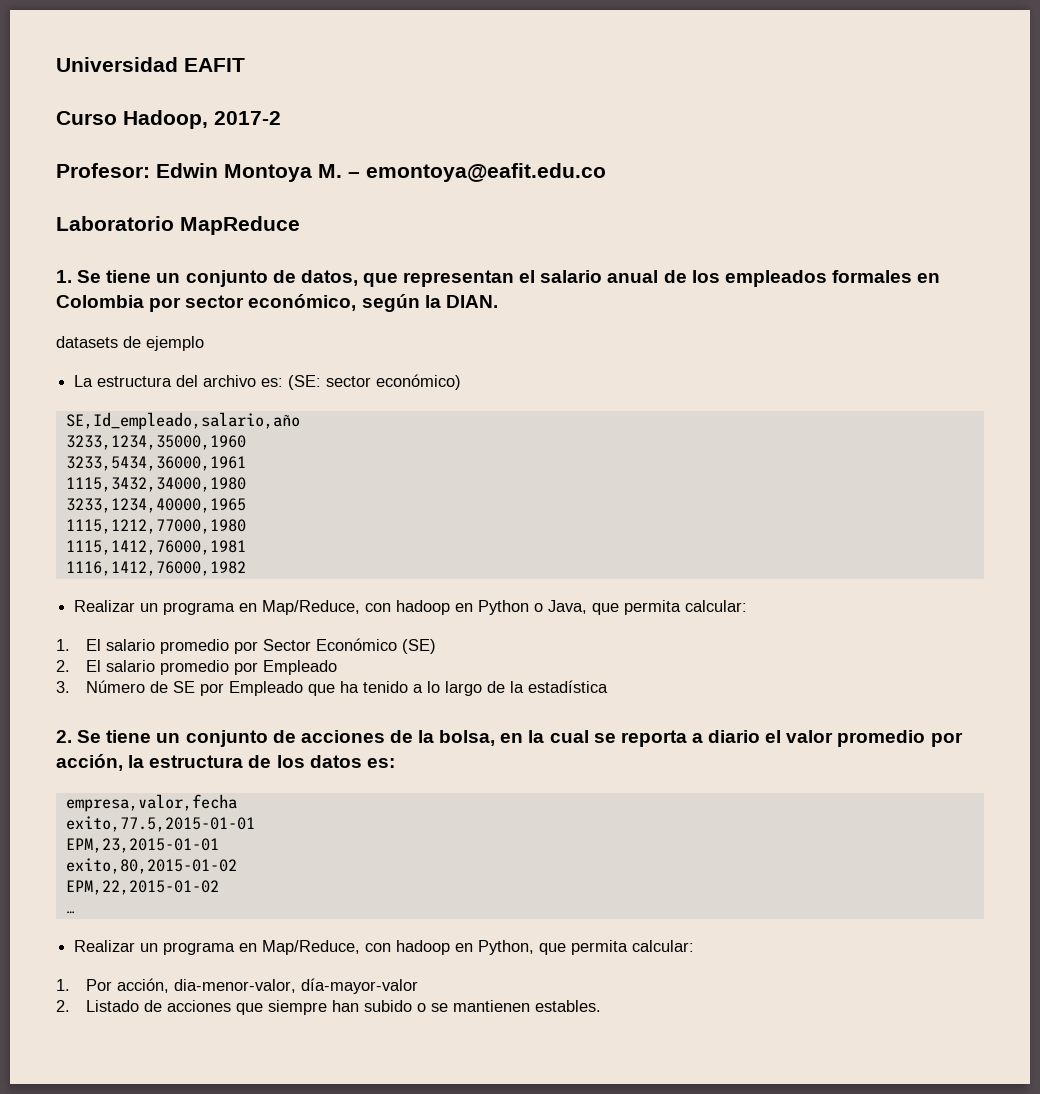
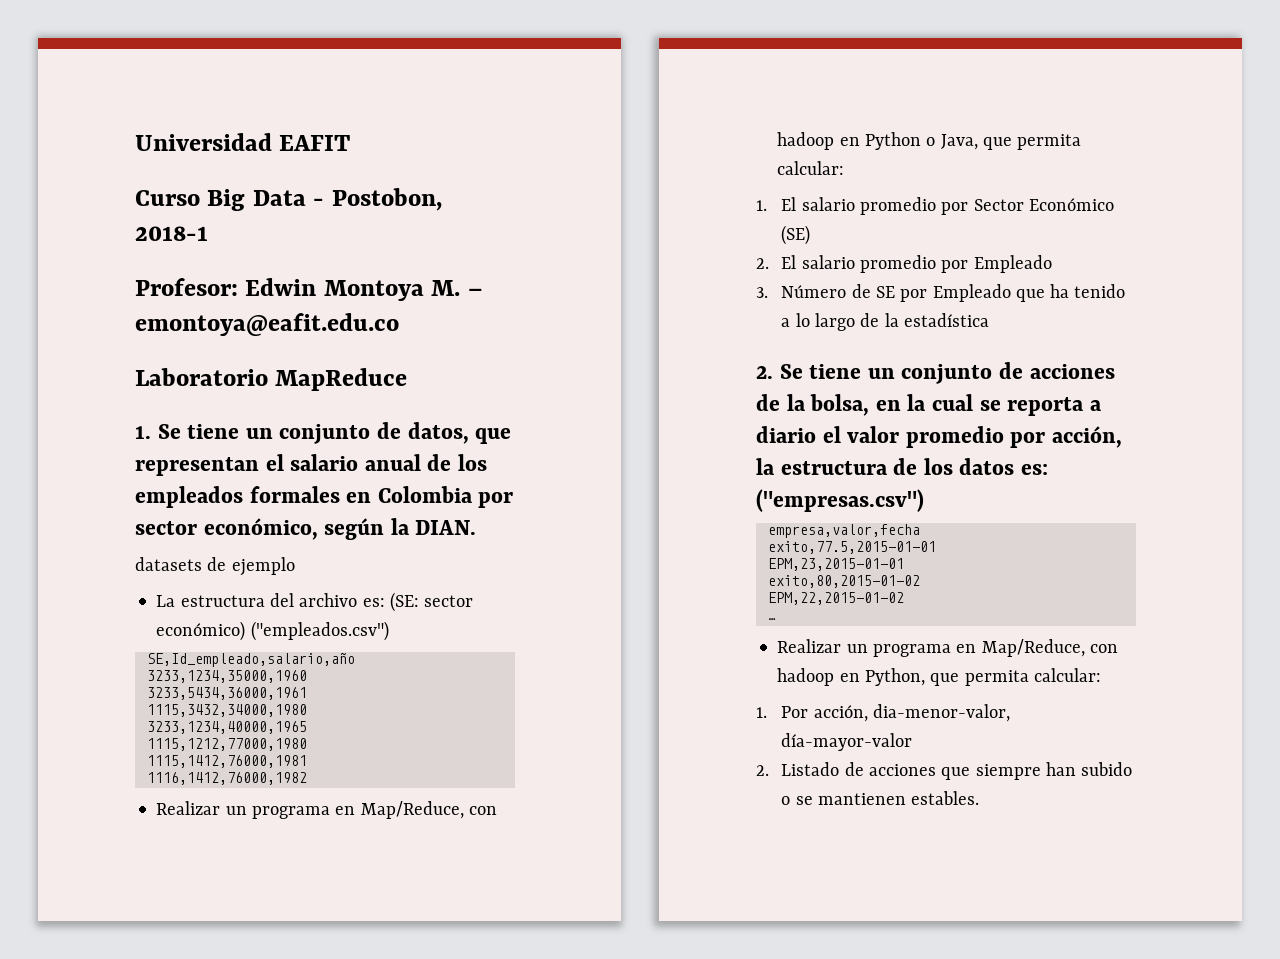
[123,110,281,129] Hadoop, 2017-2 -> [207,188,442,211] [135,226,208,241] Big Data - Postobon, 2018-1
(462, 382) none -> [250,621,389,641] ("empleados.csv")
(395, 763) none -> [756,489,924,512] ("empresas.csv")

